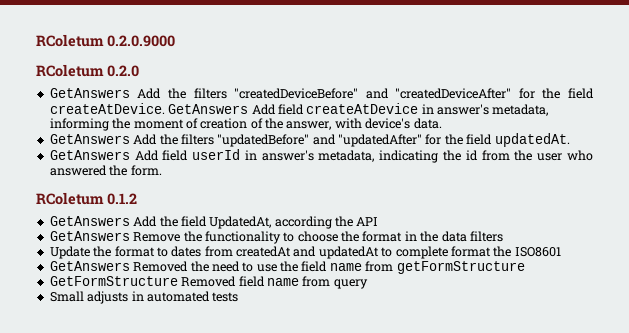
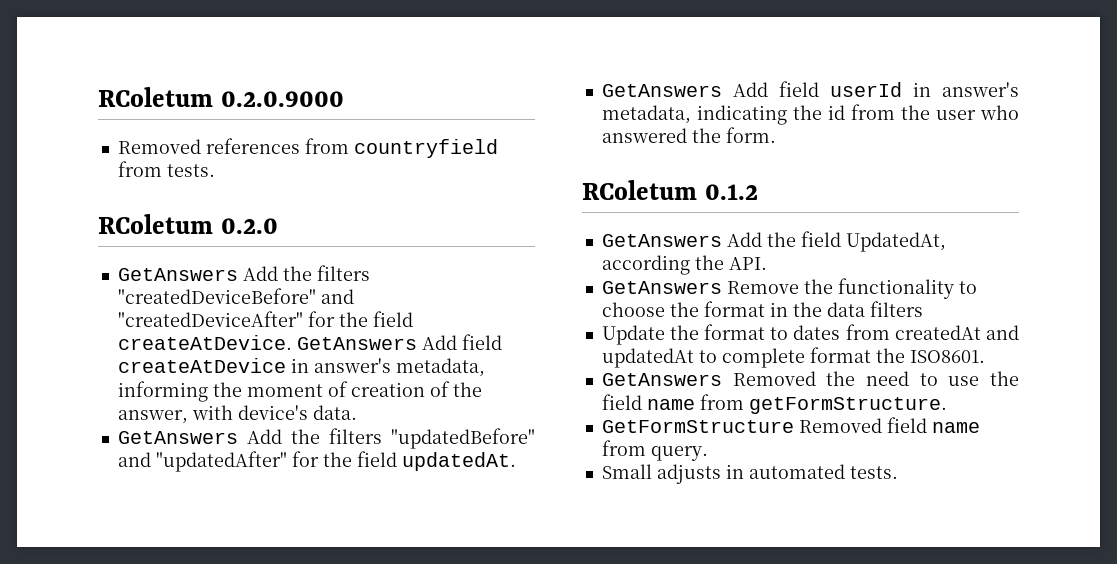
(175, 41) none -> [117,138,498,158] [117,161,215,177] // Removed references from countryfield from tests.
[356,217,379,226] API -> [728,257,767,270] API.
[514,247,561,257] ISO8601 -> [909,350,985,363] ISO8601.
[396,261,525,274] getFormStructure -> [748,397,947,414] getFormStructure.
[333,279,368,289] query -> [650,446,708,461] query.
[212,292,239,302] tests -> [849,466,898,479] tests.

